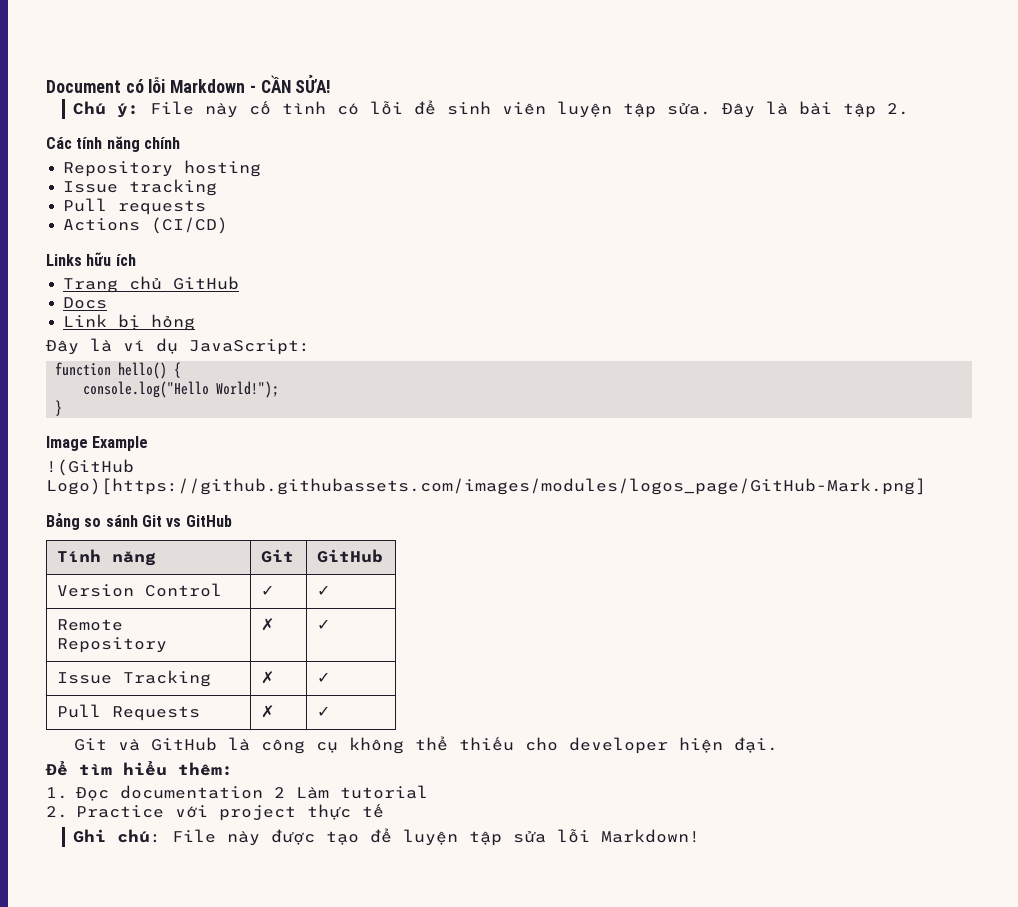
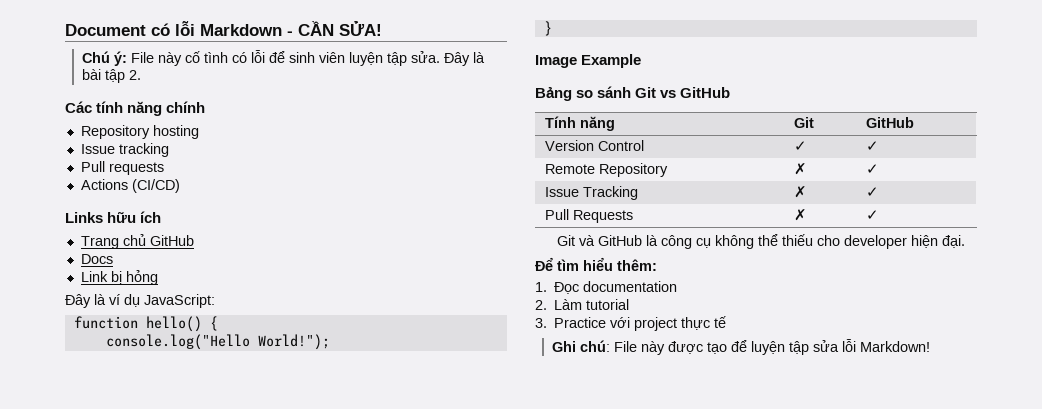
[46,459,134,476] [46,478,926,495] // !(GitHub Logo)[https://github.githubassets.com/images/modules/logos_page/GitHub-Mark.png] -> (642, 61) none
[273,787,285,798] 2 -> [535,300,547,310] // 2.
[46,806,68,818] 2. -> [535,318,547,328] 3.

